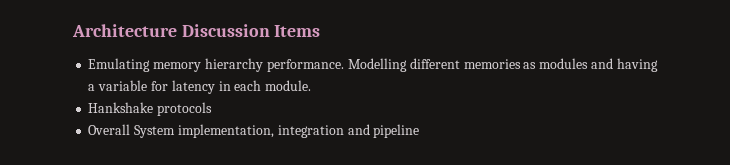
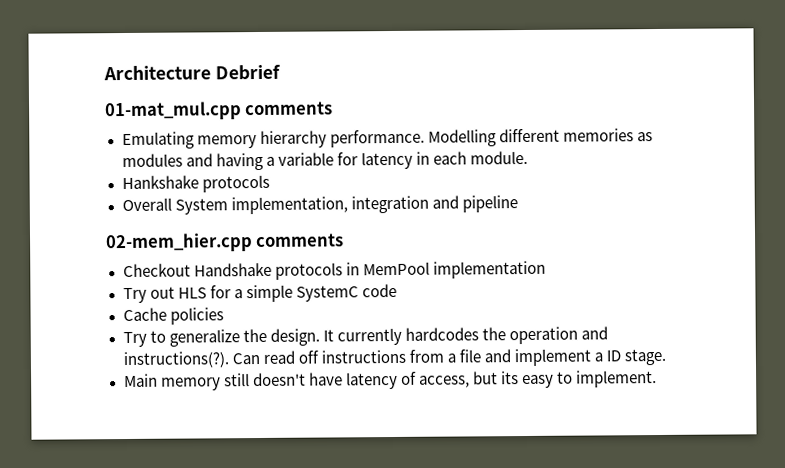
[181,24,321,37] Discussion Items -> [214,63,281,80] [105,101,334,121] Debrief // 01-mat_mul.cpp comments
(420, 131) none -> [105,233,345,253] [122,260,546,280] [122,283,397,304] [122,307,224,325] [122,326,609,348] [122,348,667,369] [123,370,658,391] // 02-mem_hier.cpp comments // Checkout Handshake protocols in MemPool implementation // Try out HLS for a simple SystemC code // Cache policies // Try to generalize the design. It currently hardcodes the operation and instructions(?). Can read off instructions from a file and implement a ID stage. // Main memory still doesn't have latency of access, but its easy to implement.

